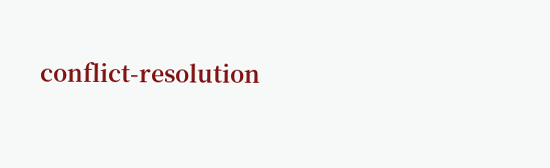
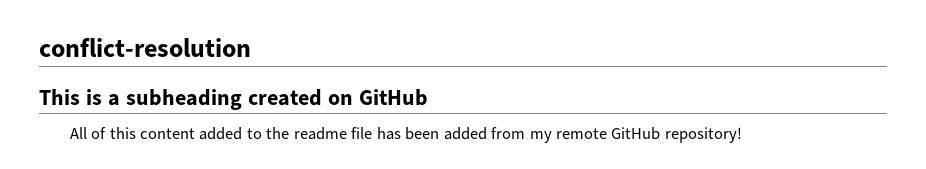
(261, 72) none -> [39,89,428,110] [69,127,742,143] // This is a subheading created on GitHub // All of this content added to the readme file has been added from my remote GitHub repository!

